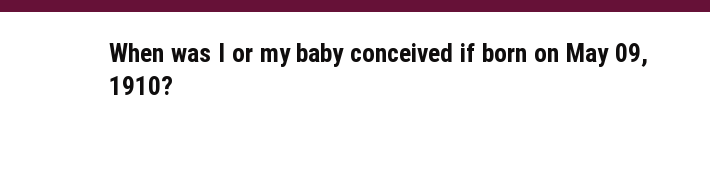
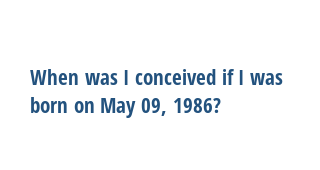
[231,43,476,67] or my baby conceived if -> [135,69,284,85] conceived if I was
[109,76,173,95] 1910? -> [172,98,221,113] 1986?

